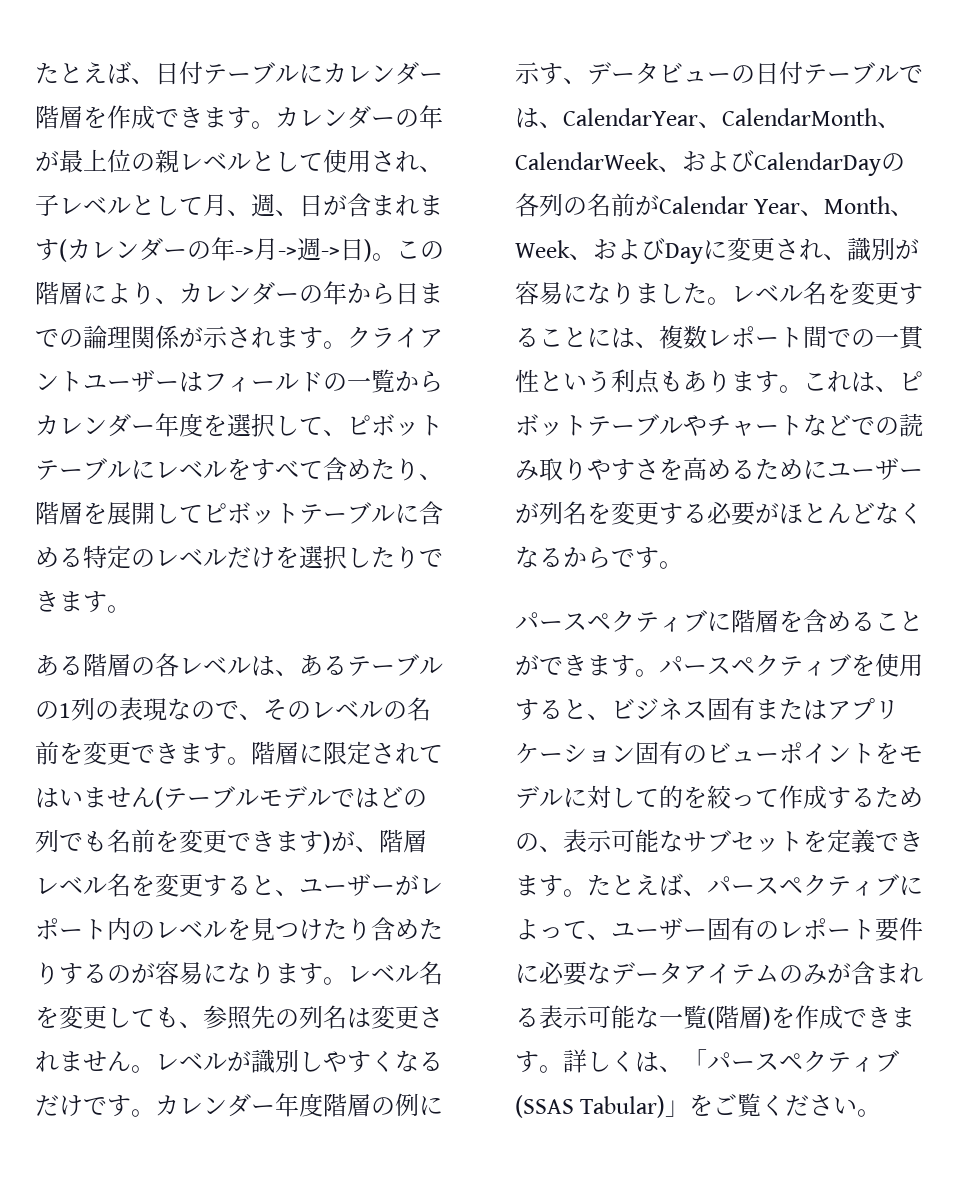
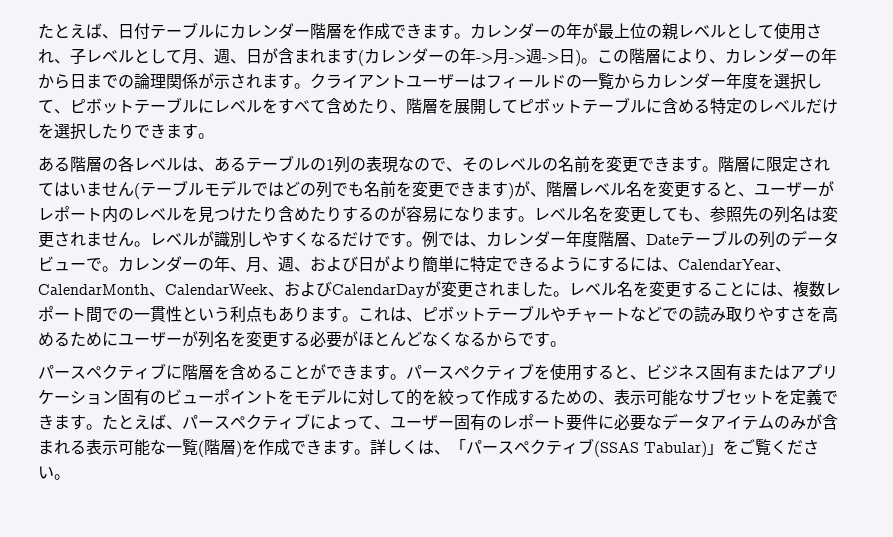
(155, 1113) none -> [422,231,486,248] 例では、
[371,1093,443,1116] [515,61,923,85] の例に示す、データビューの日付テーブルで -> [630,230,839,248] [38,256,646,273] 、Dateテーブルの列のデータビューで。カレンダーの年、月、週、および日がより簡単に特定できるようにするに
[881,153,905,171] [515,193,915,217] [515,237,919,264] [515,281,635,305] の各列の名前がCalendar Year、Month、Week、およびDayに変更され、識別が容易になり -> [425,281,505,298] が変更され

